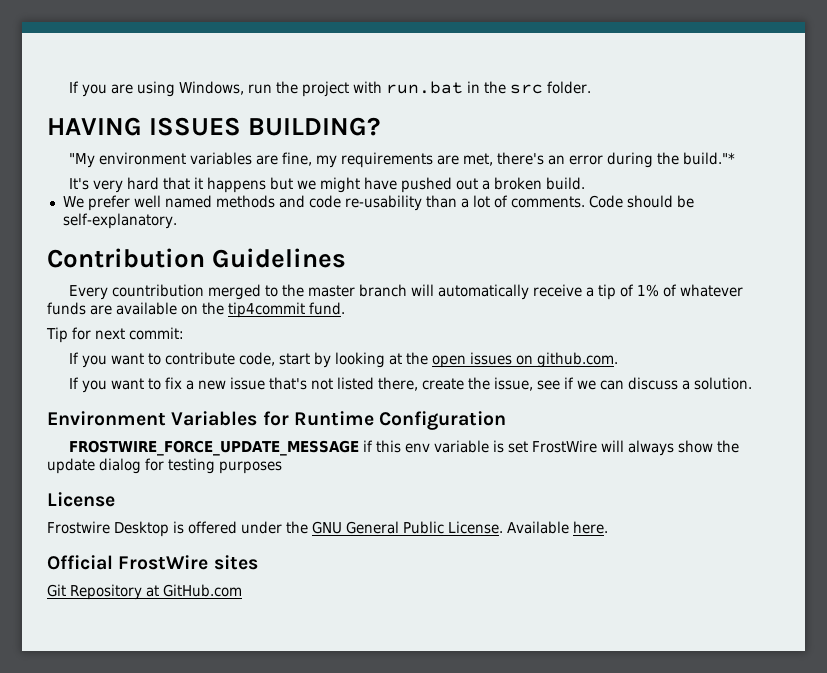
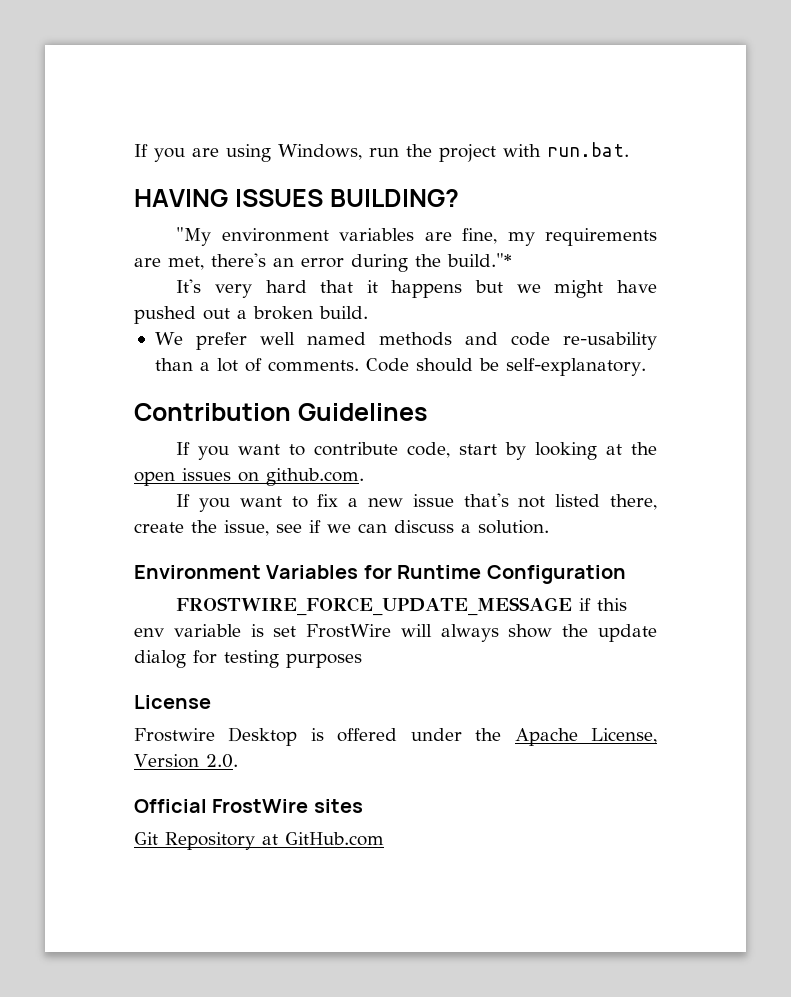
[385,81,591,94] run.bat in the src folder. -> [547,142,629,157] run.bat.
[68,284,743,300] [47,302,345,318] [46,327,184,343] // Every countribution merged to the master branch will automatically receive a tip of 1% of whatever funds are available on the tip4commit fund. // Tip for next commit: -> (428, 412) none
[311,521,608,534] GNU General Public License. Available here. -> [514,728,657,746] [134,754,238,768] Apache License, Version 2.0.

